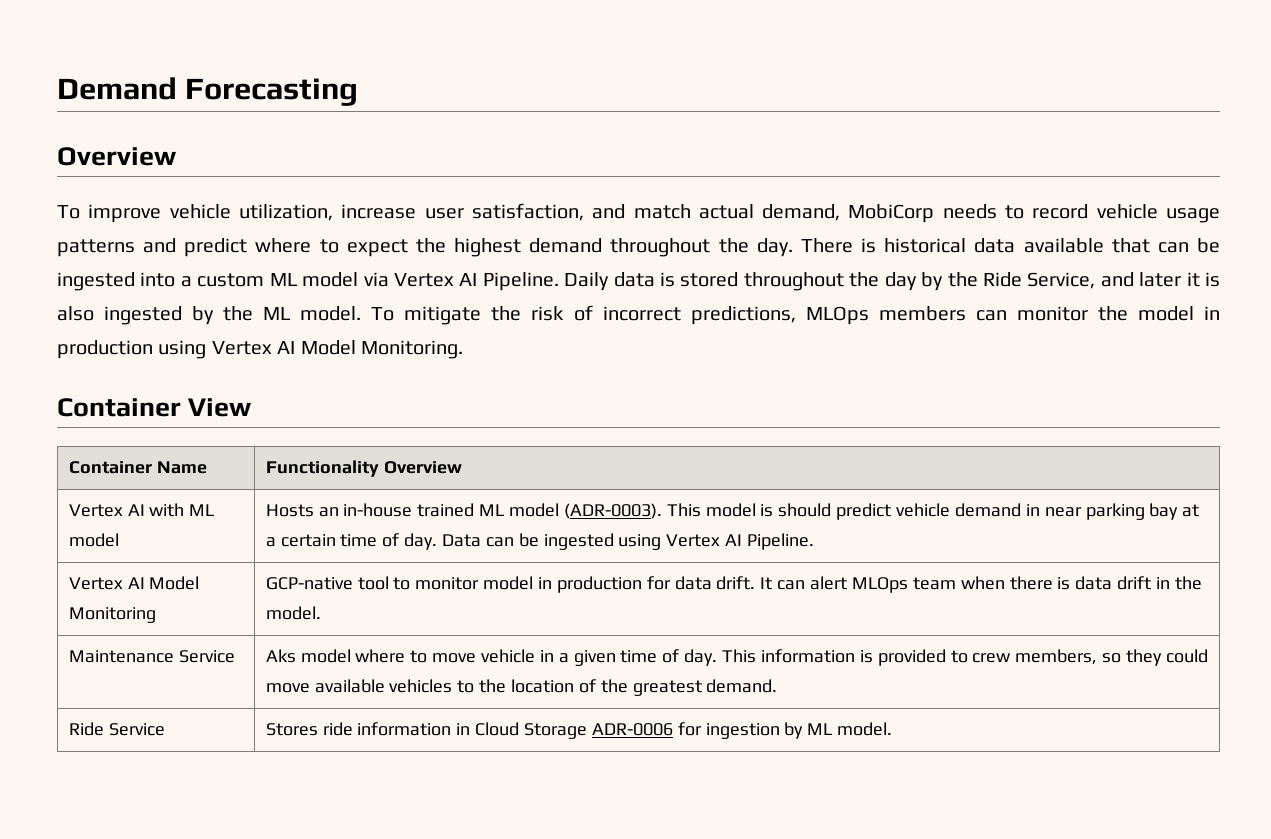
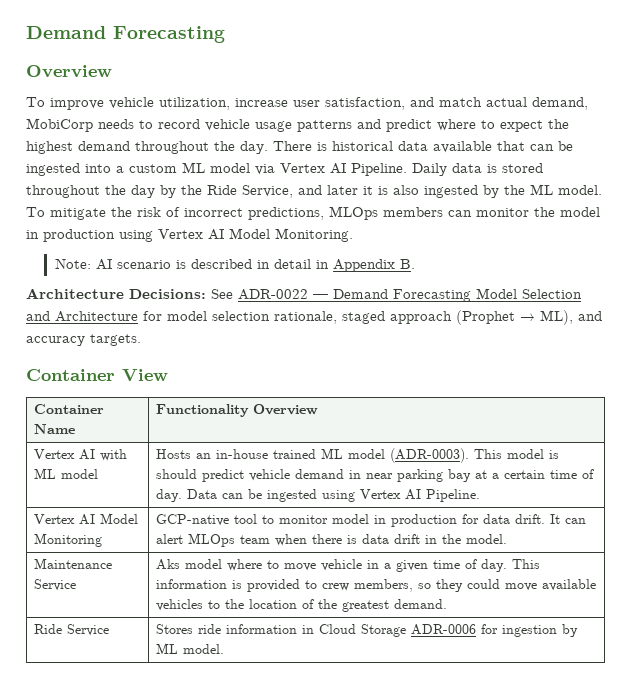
(463, 349) none -> [54,258,415,272] [26,288,582,302] [26,310,602,325] [26,334,141,346] // Note: AI scenario is described in detail in Appendix B. // Architecture Decisions: See ADR-0022 — Demand Forecasting Model Selection and Architecture for model selection rationale, staged approach (Prophet → ML), and accuracy targets.

